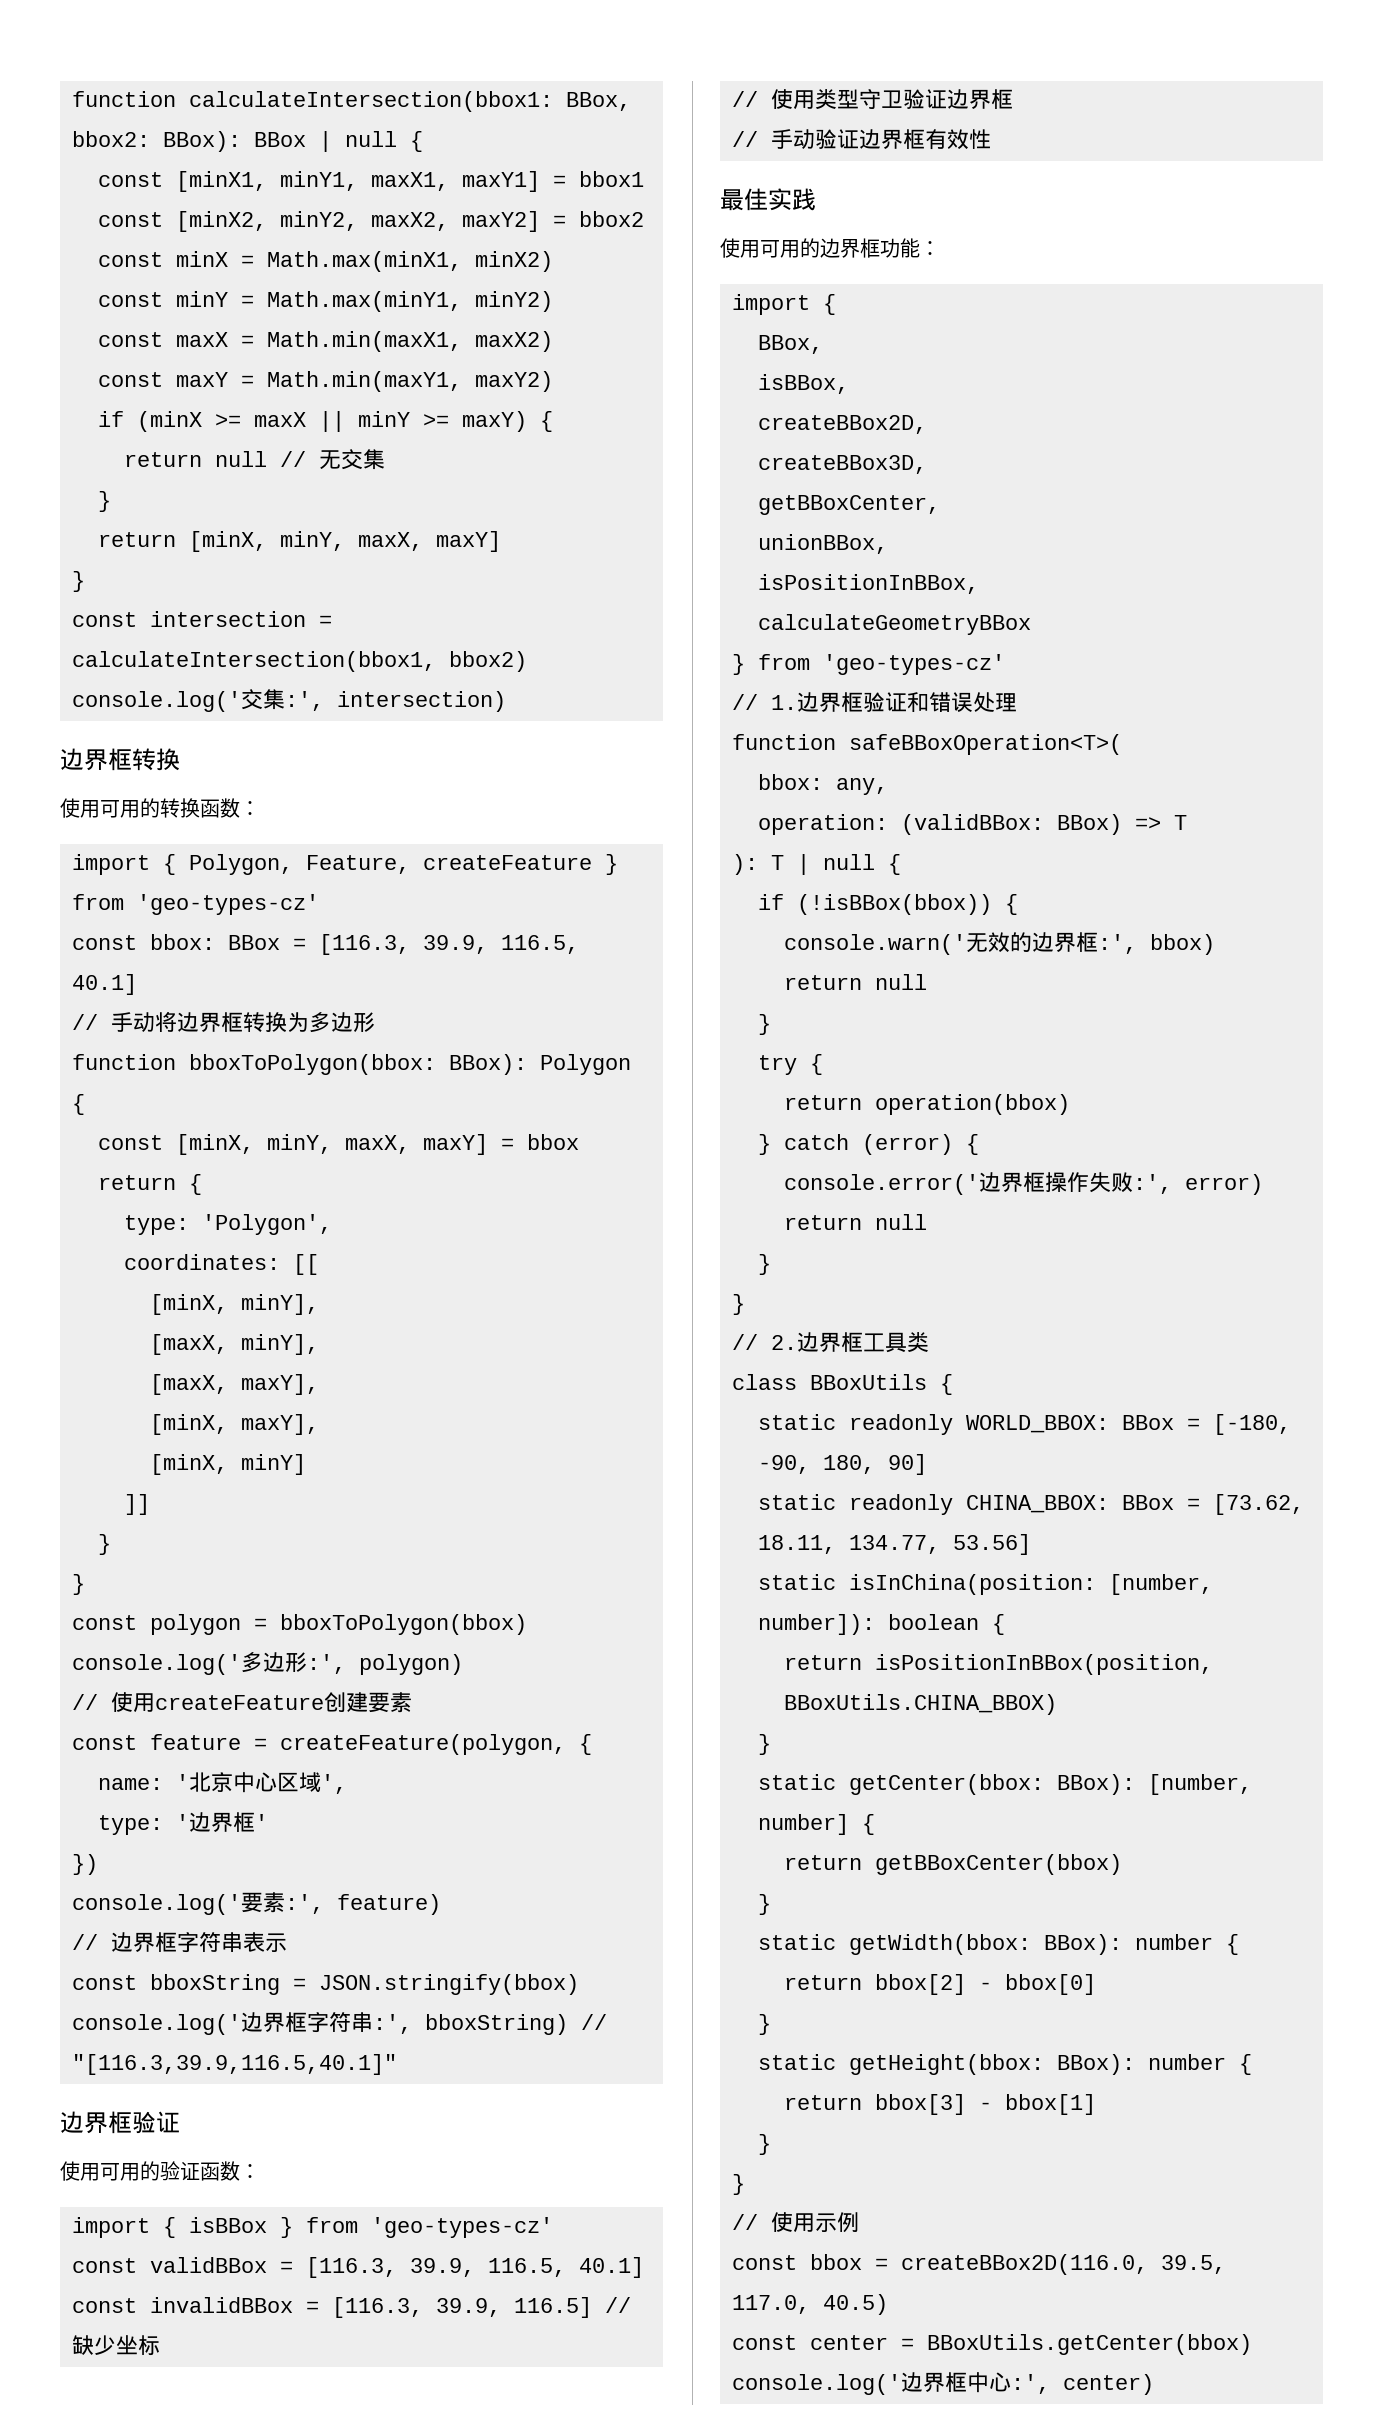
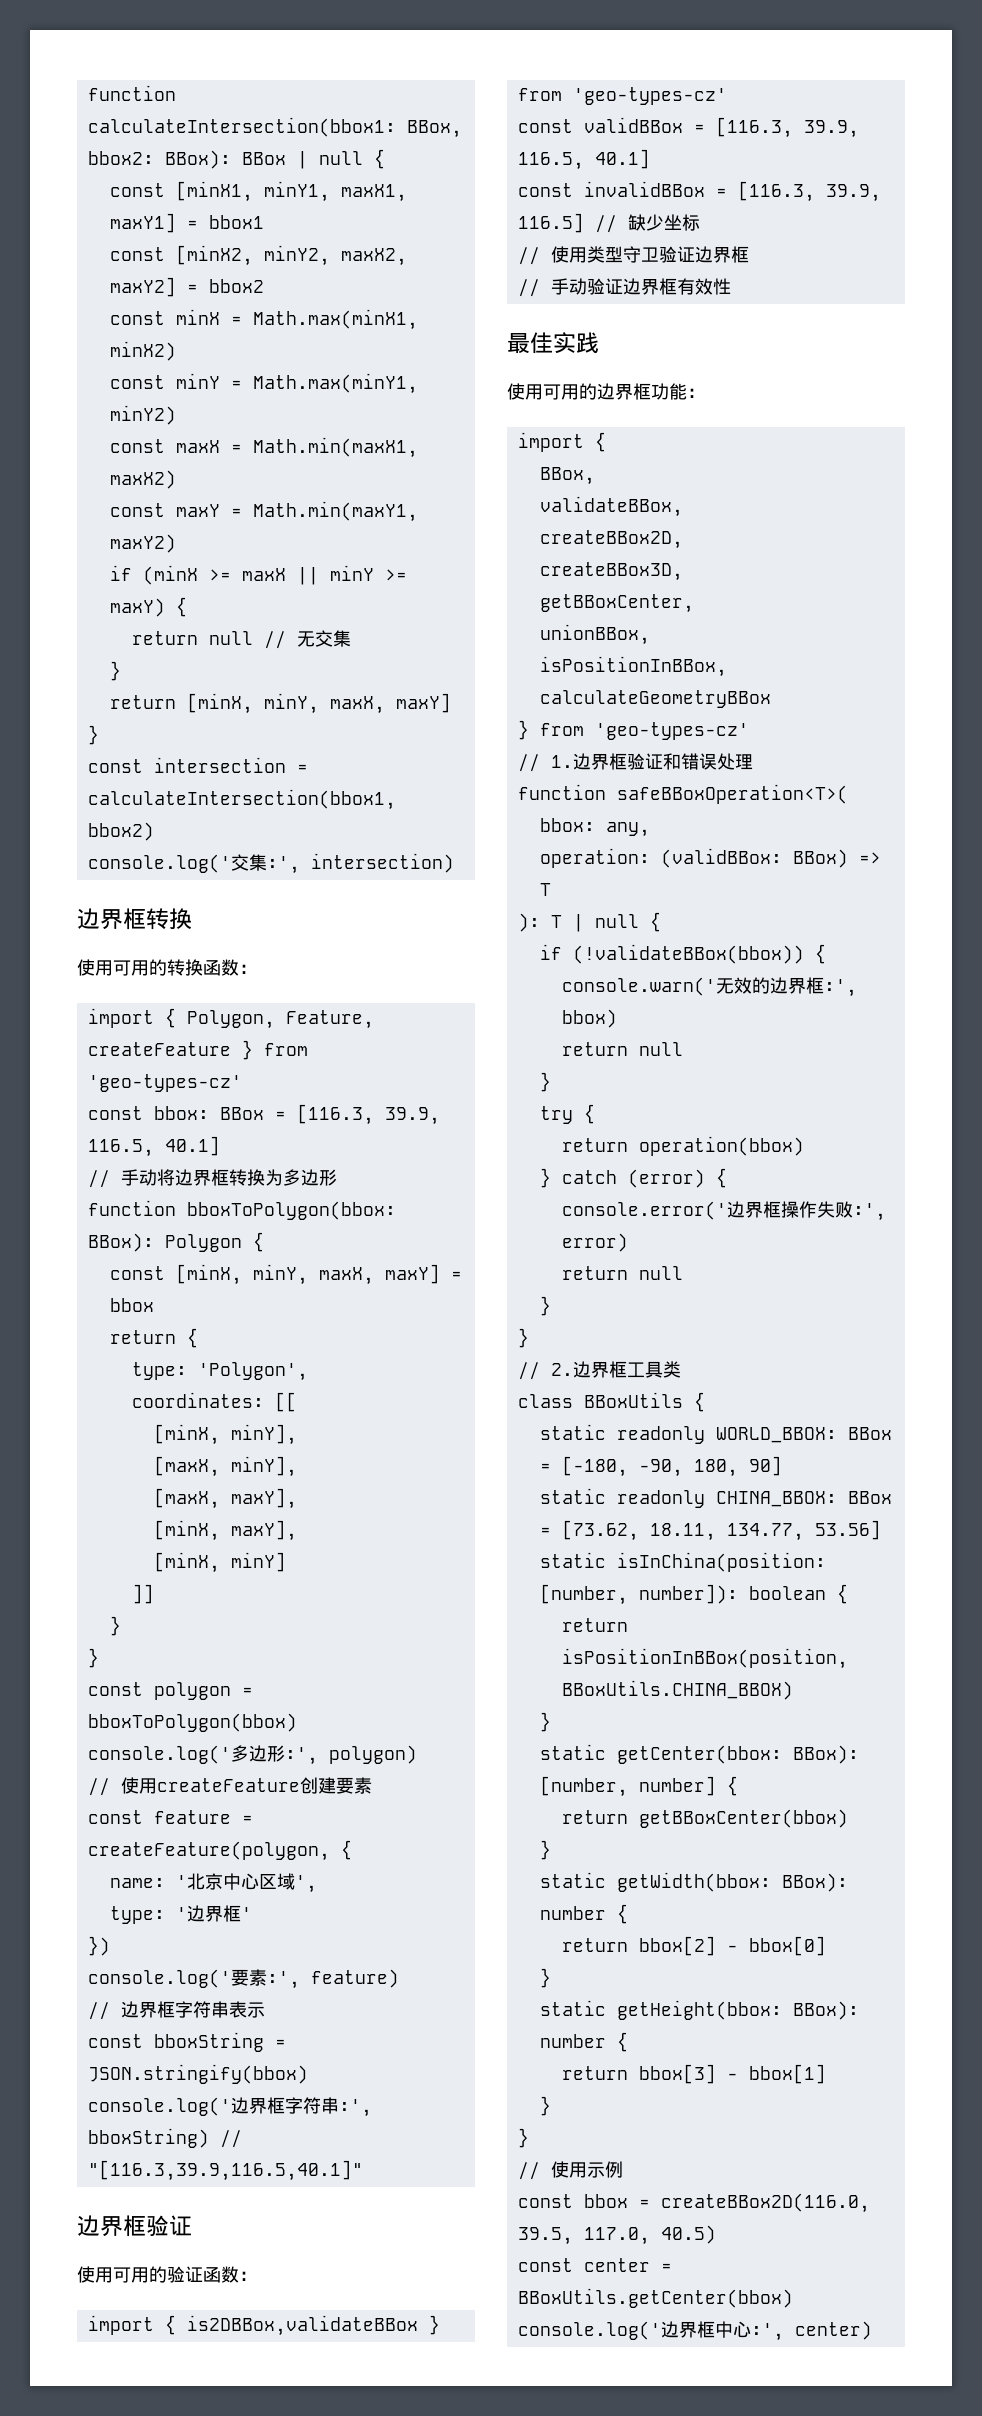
[189,2217,267,2233] isBBox -> [186,2315,418,2336] is2DBBox,validateBBox
[758,374,849,394] isBBox, -> [539,496,683,517] validateBBox,
[797,894,992,915] (!isBBox(bbox)) -> [572,944,804,964] (!validateBBox(bbox))

